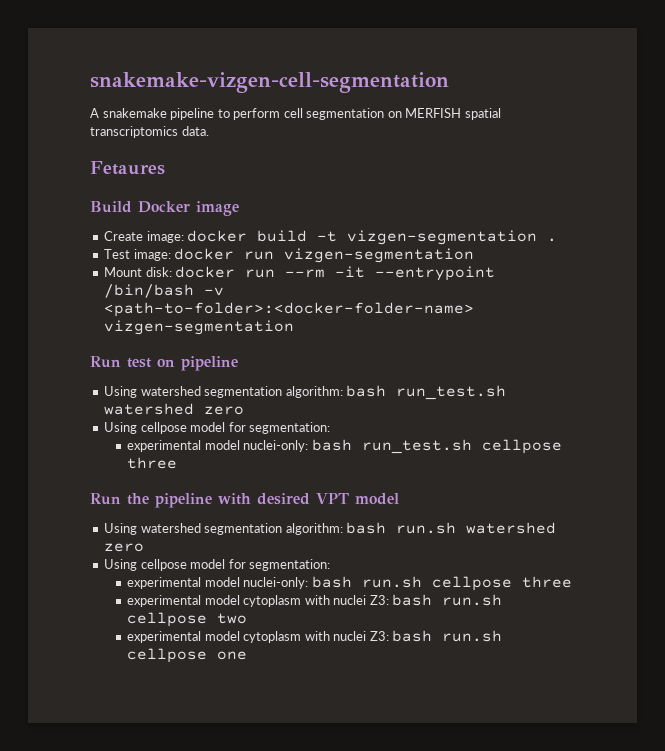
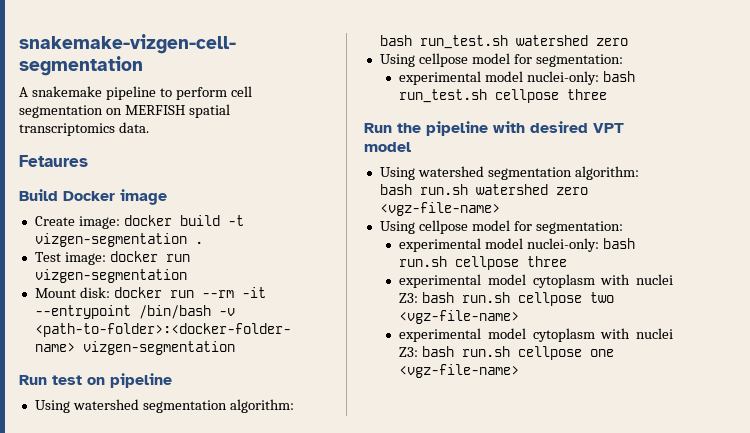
(145, 547) none -> [379,202,500,216] <vgz-file-name>
(248, 618) none -> [399,310,520,324] <vgz-file-name>
(248, 655) none -> [399,364,520,378] <vgz-file-name>

